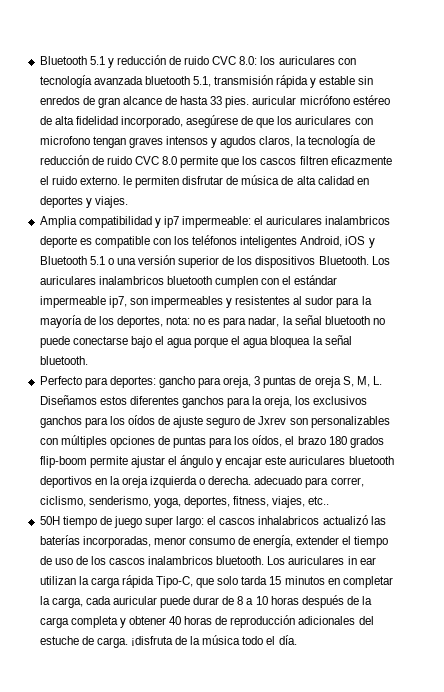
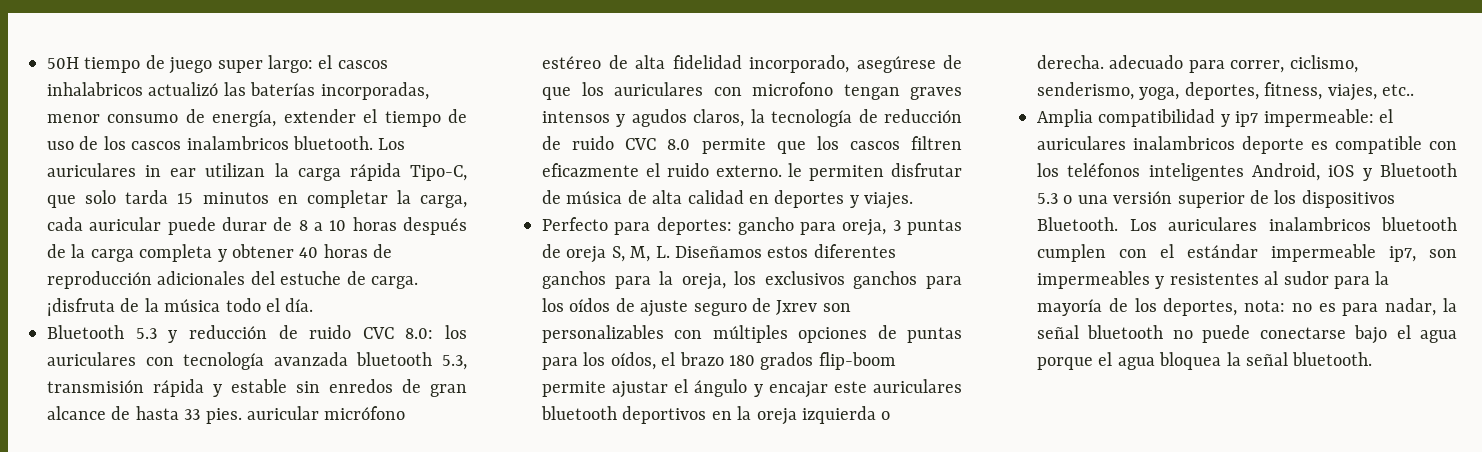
[39,55,356,68] [39,75,374,88] [39,95,390,108] [39,115,373,128] [39,135,375,148] [39,155,392,168] [39,175,369,188] [39,196,128,208] [39,216,391,228] [39,235,375,248] [39,255,390,268] [39,275,338,288] [39,296,372,308] [39,315,385,328] [39,335,352,348] [39,356,88,365] [39,376,382,388] [39,395,368,408] [39,415,390,428] [39,435,384,448] [39,455,394,468] [39,476,364,488] [39,496,330,508] Bluetooth 5.1 y reducción de ruido CVC 8.0: los auriculares con tecnología avanzada bluetooth 5.1, transmisión rápida y estable sin enredos de gran alcance de hasta 33 pies. auricular micrófono estéreo de alta fidelidad incorporado, asegúrese de que los auriculares con microfono tengan graves intensos y agudos claros, la tecnología de reducción de ruido CVC 8.0 permite que los cascos filtren eficazmente el ruido externo. le permiten disfrutar de música de alta calidad en deportes y viajes. // Amplia compatibilidad y ip7 impermeable: el auriculares inalambricos deporte es compatible con los teléfonos inteligentes Android, iOS y Bluetooth 5.1 o una versión superior de los dispositivos Bluetooth. Los auriculares inalambricos bluetooth cumplen con el estándar impermeable ip7, son impermeables y resistentes al sudor para la mayoría de los deportes, nota: no es para nadar, la señal bluetooth no puede conectarse bajo el agua porque el agua bloquea la señal bluetooth. // Perfecto para deportes: gancho para oreja, 3 puntas de oreja S, M, L. Diseñamos estos diferentes ganchos para la oreja, los exclusivos ganchos para los oídos de ajuste seguro de Jxrev son personalizables con múltiples opciones de puntas para los oídos, el brazo 180 grados flip-boom permite ajustar el ángulo y encajar este auriculares bluetooth deportivos en la oreja izquierda o derecha. adecuado para correr, ciclismo, senderismo, yoga, deportes, fitness, viajes, etc.. // -> (47, 63) none
(297, 640) none -> [47,325,467,343] [47,352,467,370] [47,379,467,397] [47,406,406,424] [542,55,962,73] [542,82,962,100] [542,109,962,127] [542,136,962,154] [542,163,962,181] [542,190,914,209] [542,217,962,236] [542,244,896,263] [542,271,962,290] [542,298,851,317] [542,325,962,343] [542,352,896,370] [542,379,962,398] [541,406,891,425] [1037,55,1358,73] [1037,82,1414,101] [1037,109,1393,127] [1037,136,1457,154] [1037,163,1457,181] [1037,190,1395,208] [1037,217,1457,231] [1037,244,1457,262] [1037,271,1390,289] [1037,298,1457,316] [1037,325,1457,344] [1037,352,1373,370] // Bluetooth 5.3 y reducción de ruido CVC 8.0: los auriculares con tecnología avanzada bluetooth 5.3, transmisión rápida y estable sin enredos de gran alcance de hasta 33 pies. auricular micrófono estéreo de alta fidelidad incorporado, asegúrese de que los auriculares con microfono tengan graves intensos y agudos claros, la tecnología de reducción de ruido CVC 8.0 permite que los cascos filtren eficazmente el ruido externo. le permiten disfrutar de música de alta calidad en deportes y viajes. // Perfecto para deportes: gancho para oreja, 3 puntas de oreja S, M, L. Diseñamos estos diferentes ganchos para la oreja, los exclusivos ganchos para los oídos de ajuste seguro de Jxrev son personalizables con múltiples opciones de puntas para los oídos, el brazo 180 grados flip-boom permite ajustar el ángulo y encajar este auriculares bluetooth deportivos en la oreja izquierda o derecha. adecuado para correr, ciclismo, senderismo, yoga, deportes, fitness, viajes, etc.. // Amplia compatibilidad y ip7 impermeable: el auriculares inalambricos deporte es compatible con los teléfonos inteligentes Android, iOS y Bluetooth 5.3 o una versión superior de los dispositivos Bluetooth. Los auriculares inalambricos bluetooth cumplen con el estándar impermeable ip7, son impermeables y resistentes al sudor para la mayoría de los deportes, nota: no es para nadar, la señal bluetooth no puede conectarse bajo el agua porque el agua bloquea la señal bluetooth.

